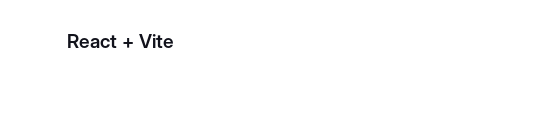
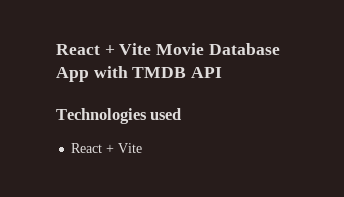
[67,34,175,48] React + Vite -> [56,43,280,55] [56,66,223,82] [56,108,182,124] [71,143,143,153] React + Vite Movie Database App with TMDB API // Technologies used // React + Vite

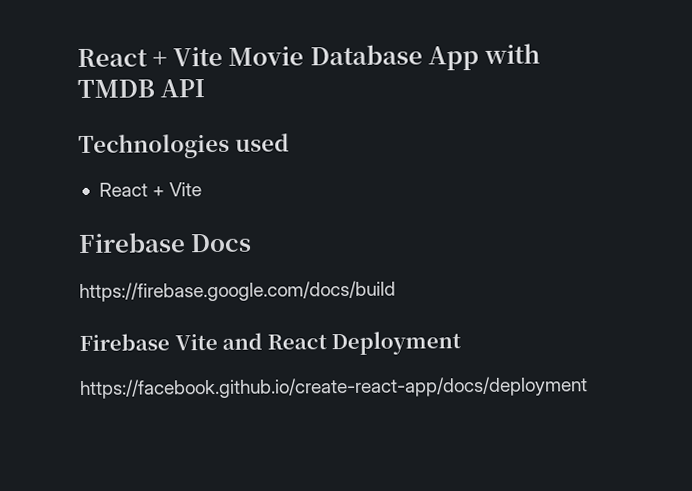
(143, 148) none -> [78,232,253,254] [79,280,396,303] [79,331,462,356] [80,376,588,399] // Firebase Docs // https://firebase.google.com/docs/build // Firebase Vite and React Deployment // https://facebook.github.io/create-react-app/docs/deployment

